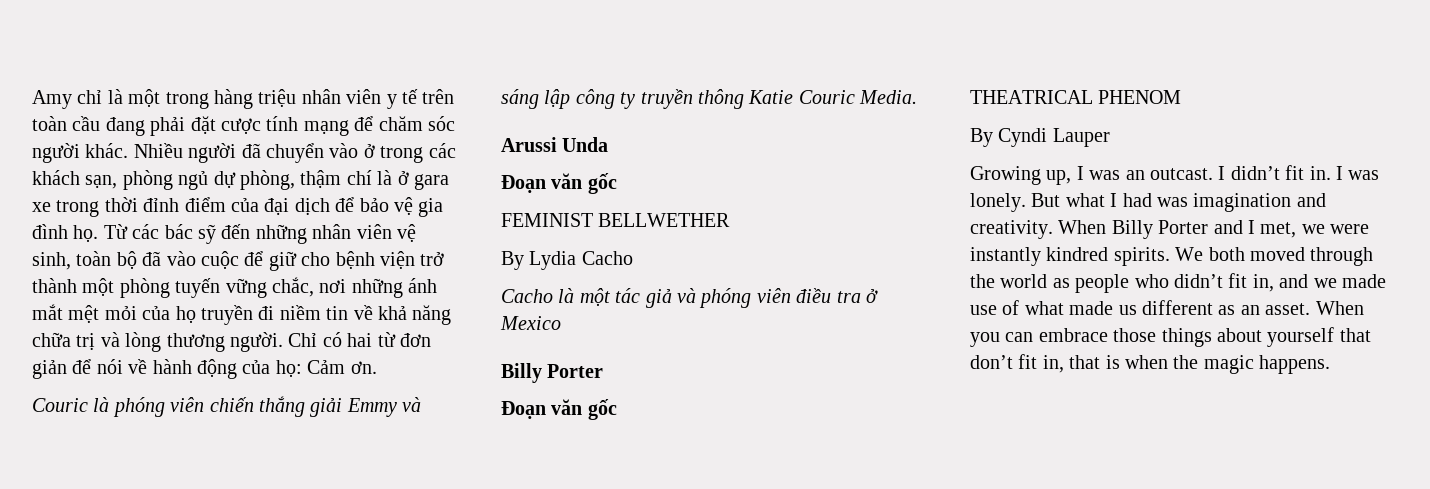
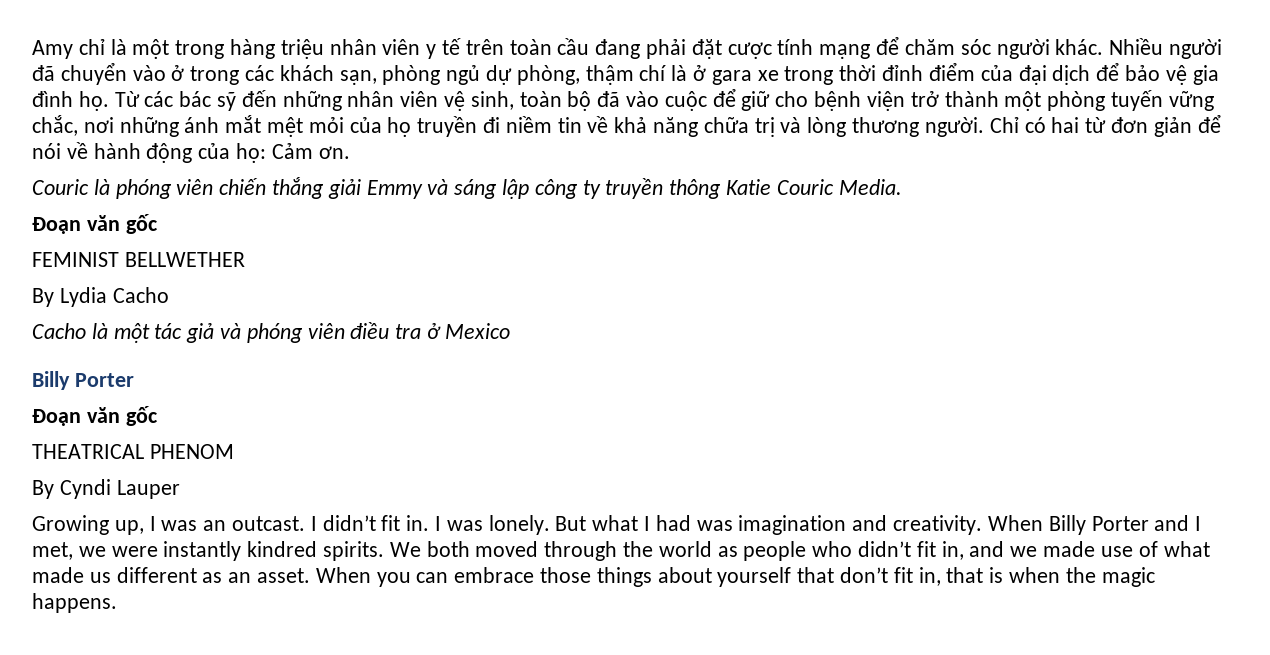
[501,137,609,152] // Arussi Unda -> (902, 187) none

